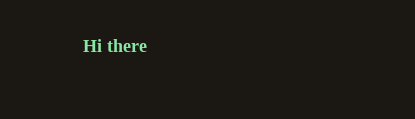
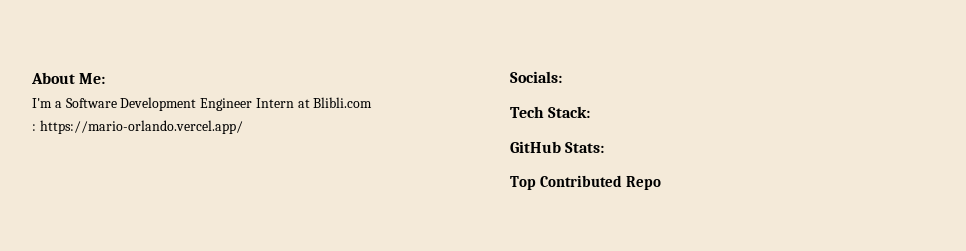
[83,39,147,52] Hi there -> [31,72,106,84] [32,97,373,111] [32,120,243,134] [510,71,562,83] [510,106,591,118] [510,141,605,153] [510,175,661,190] About Me: // I'm a Software Development Engineer Intern at Blibli.com // : https://mario-orlando.vercel.app/ // Socials: // Tech Stack: // GitHub Stats: // Top Contributed Repo

